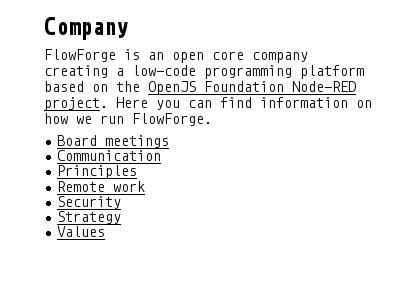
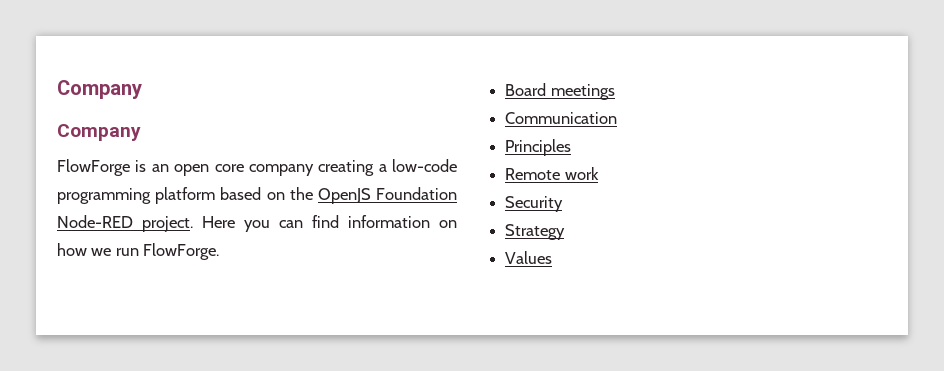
[44,17,128,40] Company -> [57,80,142,99] [57,124,141,141] Company // Company

